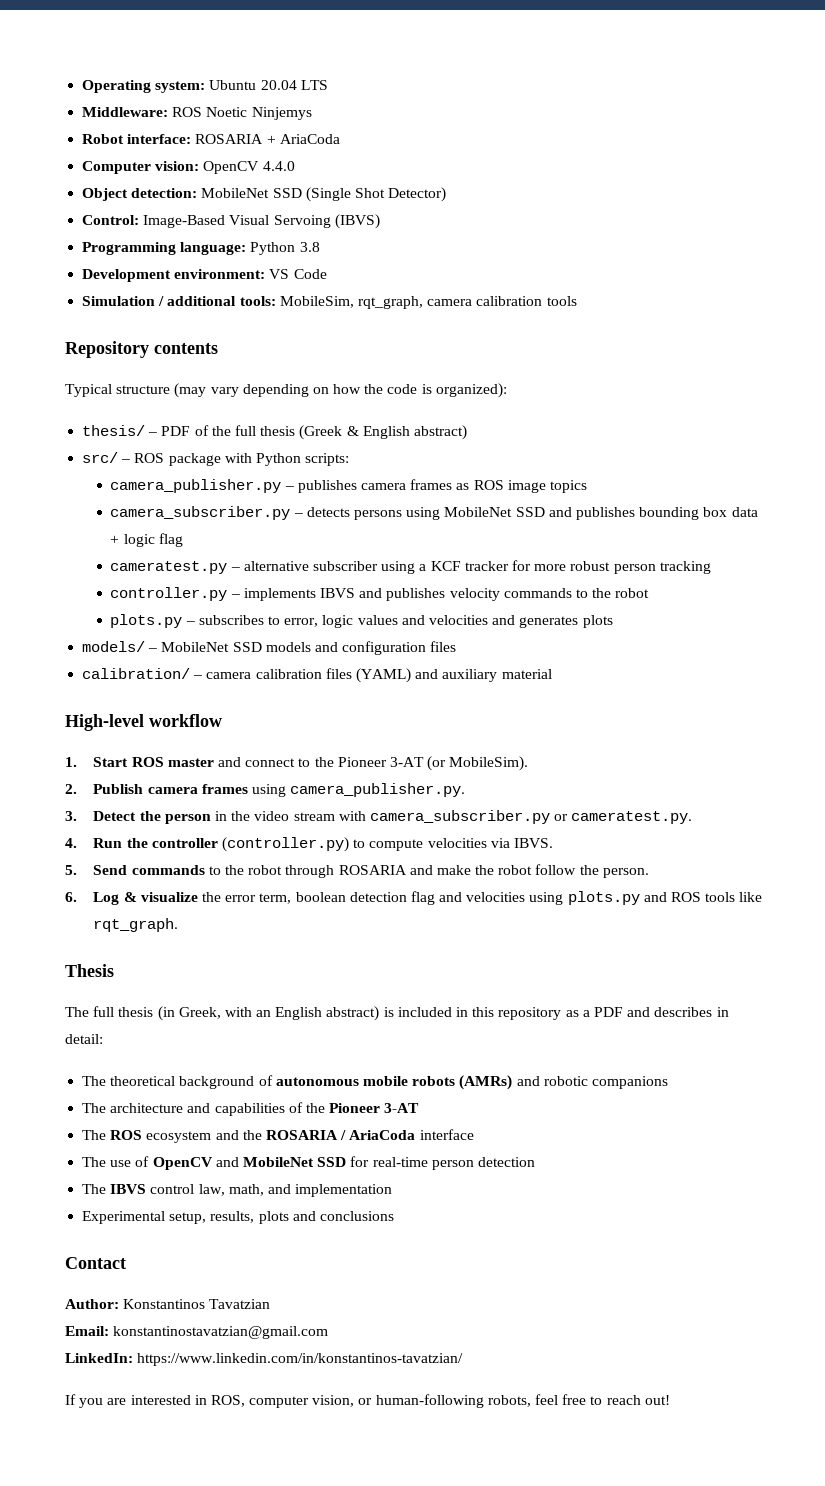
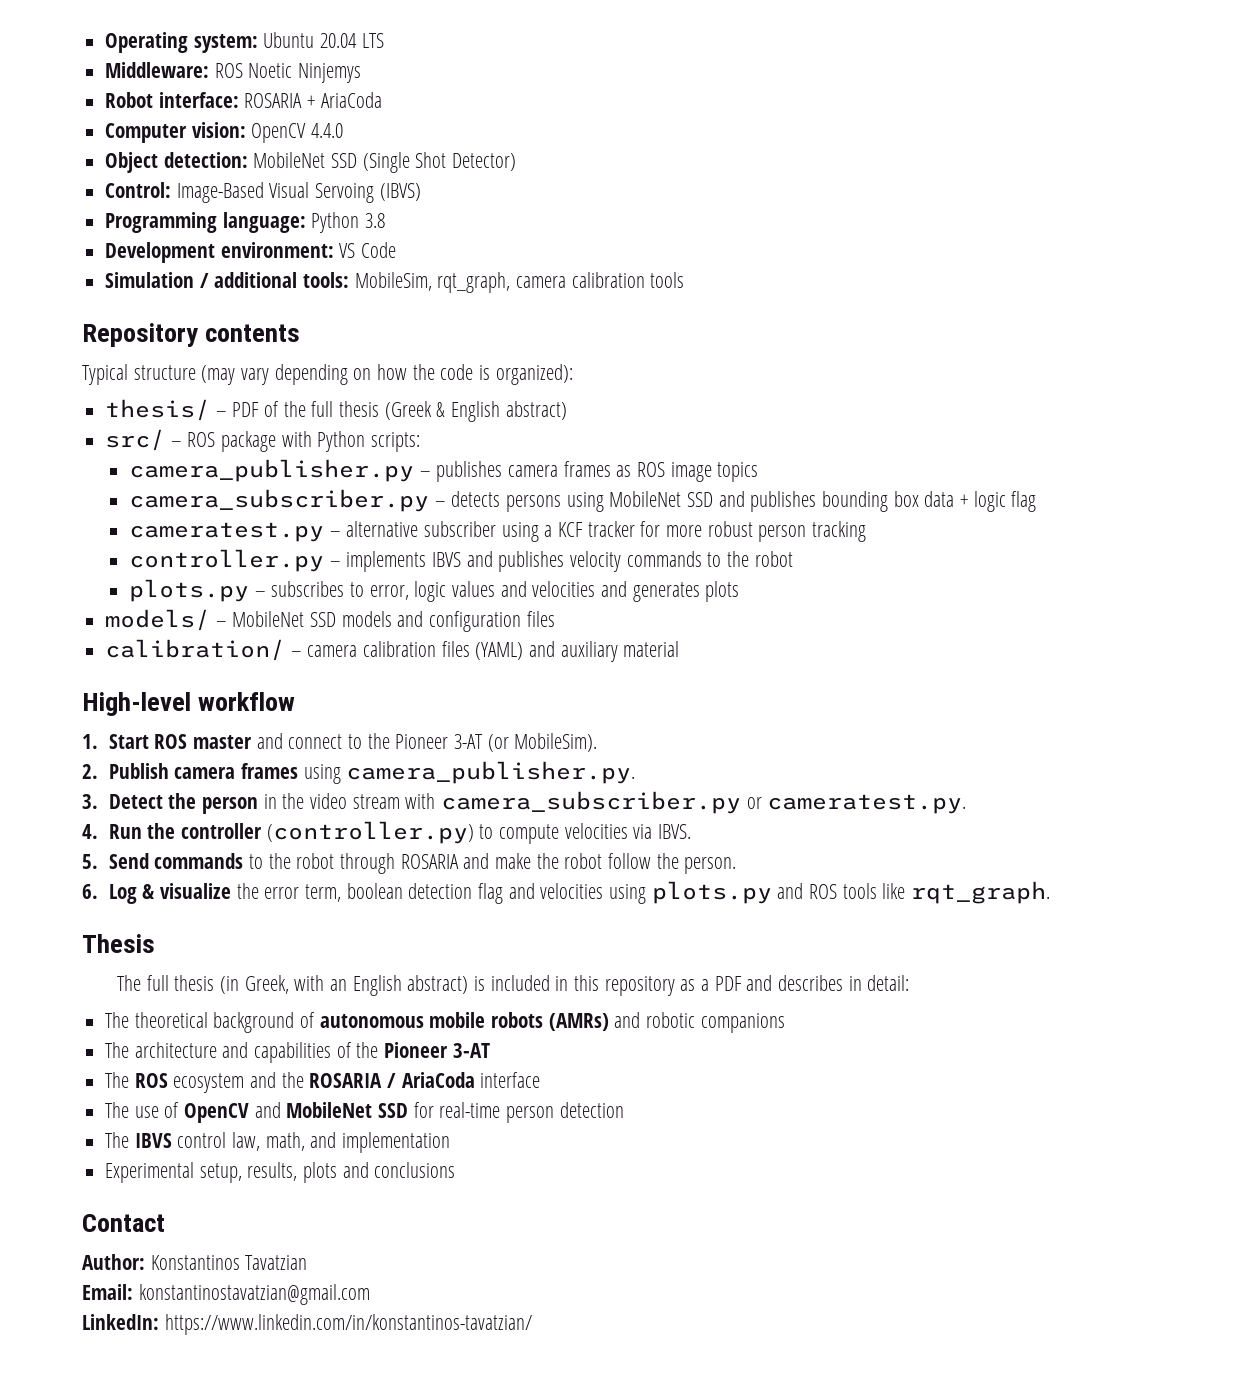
[65,1394,670,1408] // If you are interested in ROS, computer vision, or human-following robots, feel free to reach out! -> (532, 1324) none

